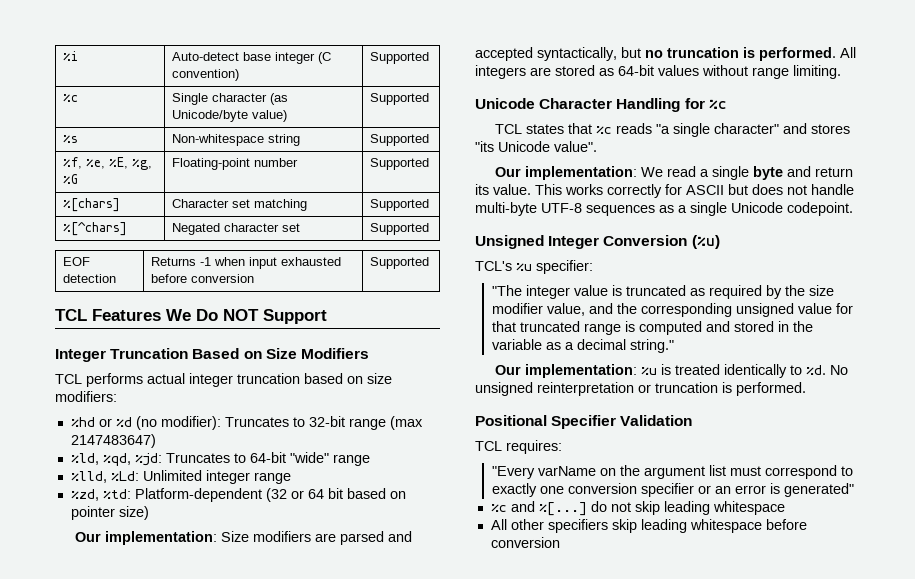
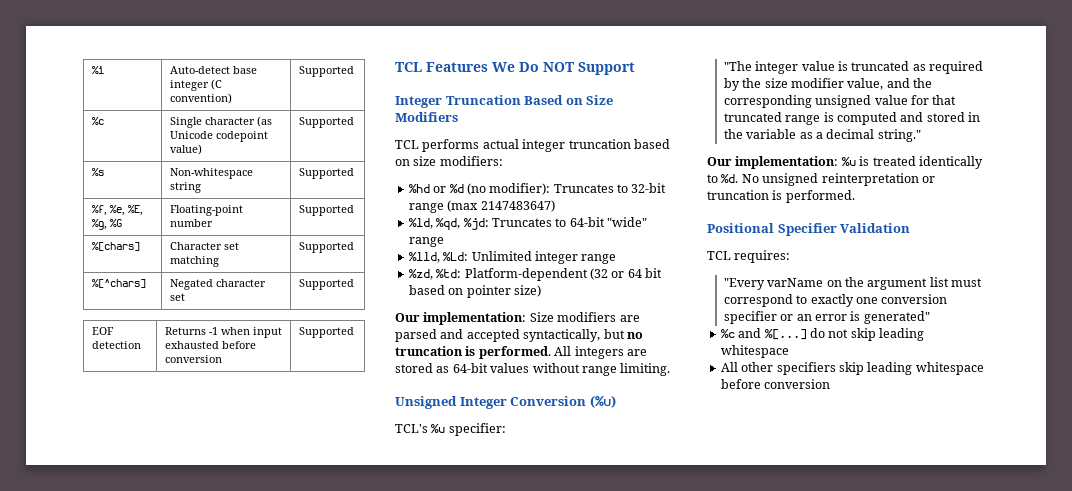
[172,110,249,122] Unicode/byte -> [169,131,268,142] Unicode codepoint
[475,98,727,112] [494,123,850,137] [475,141,597,152] [494,166,853,180] [475,184,854,198] [475,202,853,216] // Unicode Character Handling for %c // TCL states that %c reads "a single character" and stores "its Unicode value". // Our implementation: We read a single byte and return its value. This works correctly for ASCII but does not handle multi-byte UTF-8 sequences as a single Unicode codepoint. -> (671, 369) none

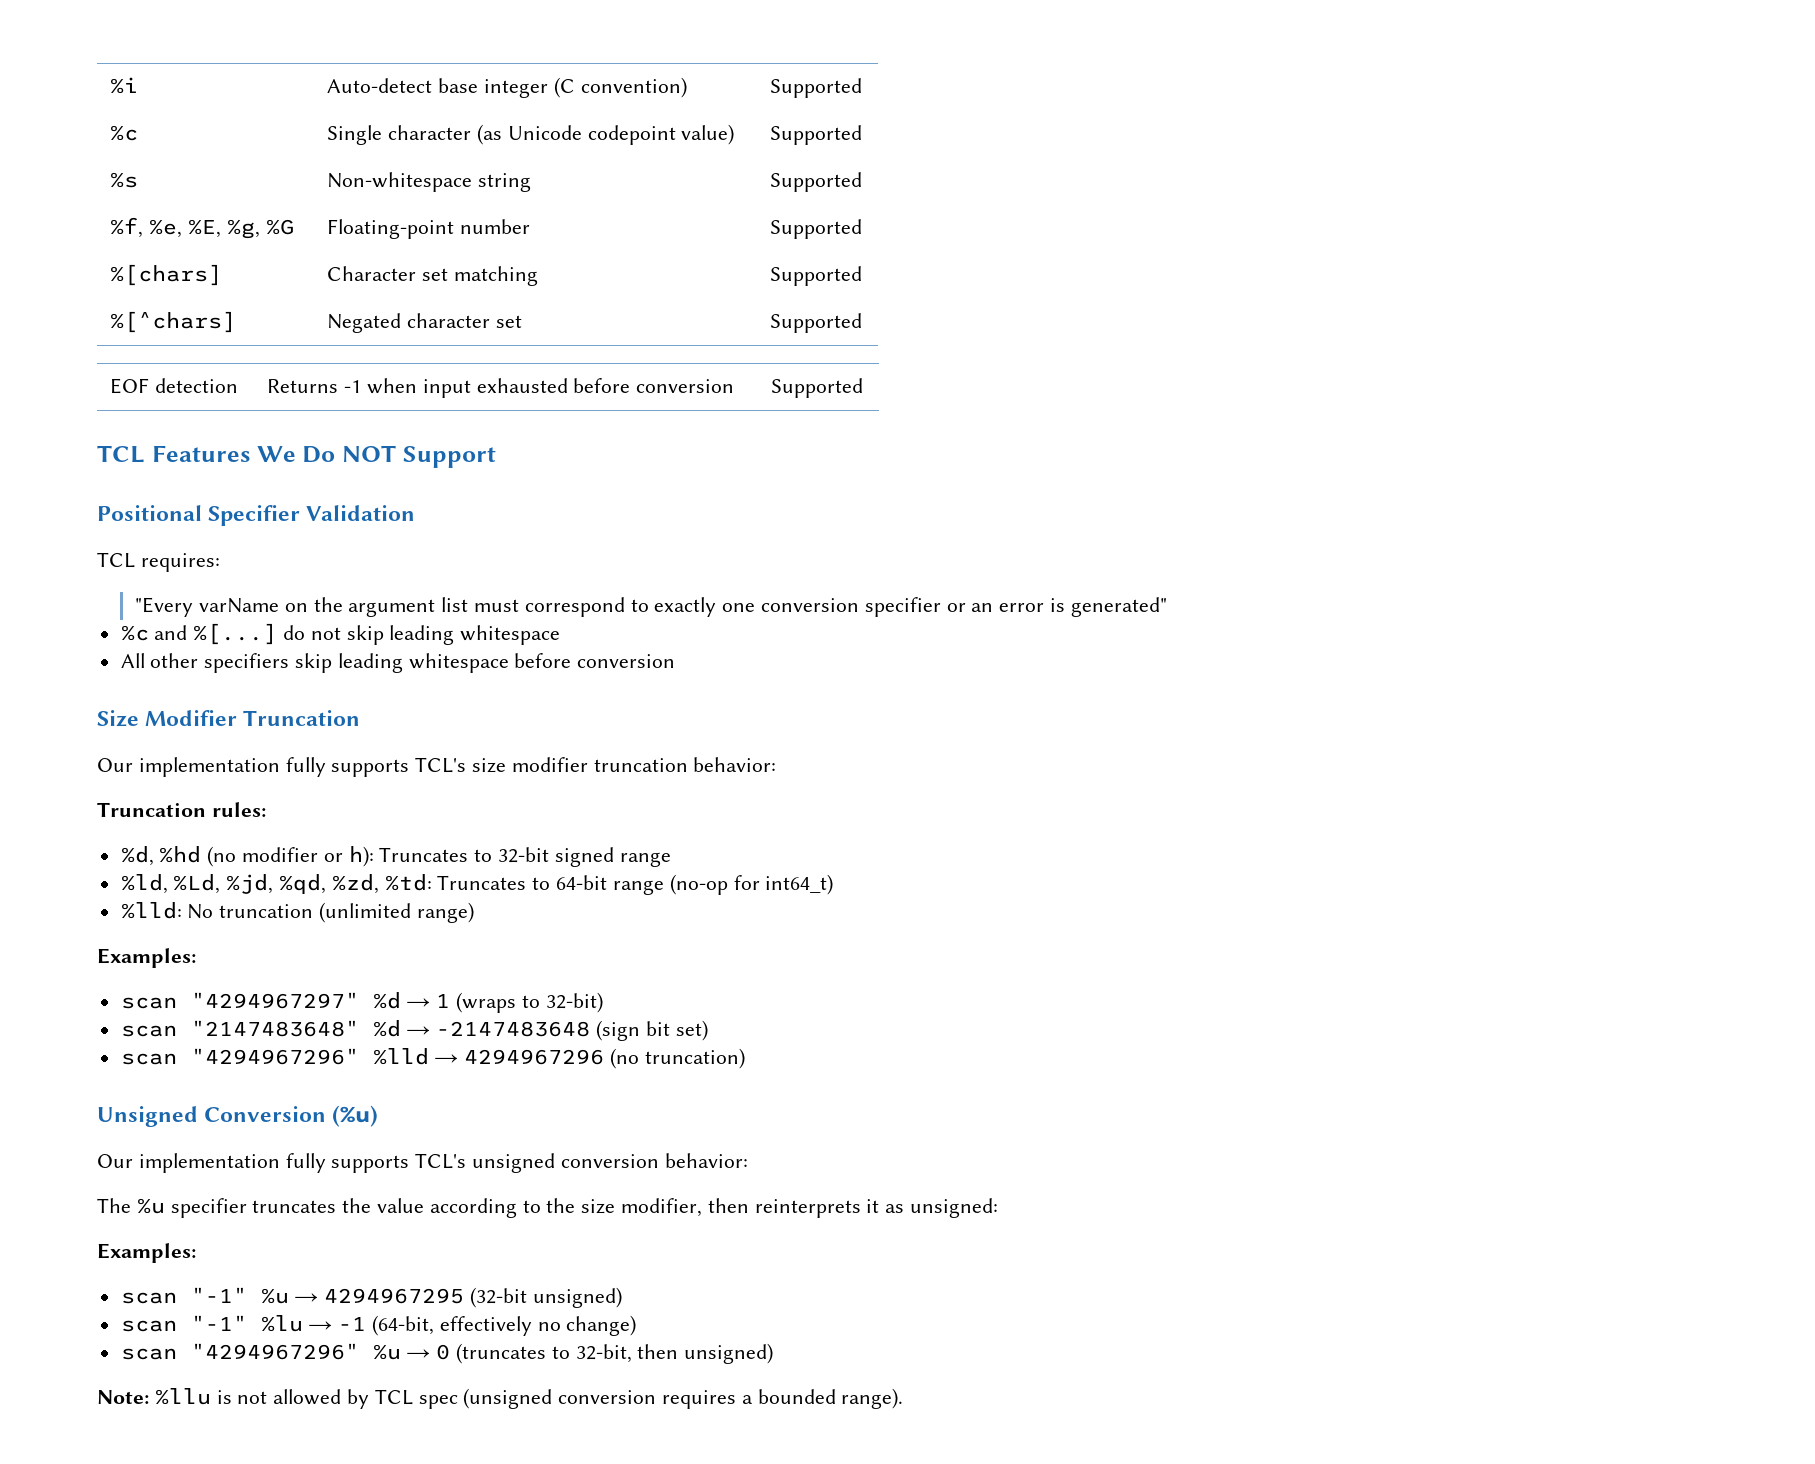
[395,95,614,108] [395,112,458,122] [395,139,670,152] [395,156,503,166] [408,183,667,195] [408,200,555,213] [408,217,647,230] [408,237,444,247] [408,251,617,264] [408,268,662,281] [408,285,541,298] [395,312,640,325] [395,329,643,342] [395,346,647,359] [395,363,671,376] [395,395,616,409] [395,423,506,436] [723,61,984,74] [723,78,933,91] [723,95,957,108] [723,112,981,125] [723,129,921,142] [707,156,983,169] [707,173,935,186] [707,190,855,203] // Integer Truncation Based on Size Modifiers // TCL performs actual integer truncation based on size modifiers: // %hd or %d (no modifier): Truncates to 32-bit range (max 2147483647) // %ld, %qd, %jd: Truncates to 64-bit "wide" range // %lld, %Ld: Unlimited integer range // %zd, %td: Platform-dependent (32 or 64 bit based on pointer size) // Our implementation: Size modifiers are parsed and accepted syntactically, but no truncation is performed. All integers are stored as 64-bit values without range limiting. // Unsigned Integer Conversion (%u) // TCL's %u specifier: // "The integer value is truncated as required by the size modifier value, and the corresponding unsigned value for that truncated range is computed and stored in the variable as a decimal string." // Our implementation: %u is treated identically to %d. No unsigned reinterpretation or truncation is performed. -> (496, 457) none
(831, 384) none -> [97,710,361,727] [97,757,777,777] [97,802,266,817] [120,846,671,867] [120,874,834,895] [120,902,474,923] [97,948,196,968] [120,992,603,1013] [120,1020,708,1041] [120,1048,745,1069] [97,1105,379,1127] [97,1153,748,1173] [97,1198,999,1218] [97,1243,196,1263] [120,1287,622,1308] [120,1315,637,1336] [120,1343,774,1364] [97,1388,904,1409] // Size Modifier Truncation // Our implementation fully supports TCL's size modifier truncation behavior: // Truncation rules: // %d, %hd (no modifier or h): Truncates to 32-bit signed range // %ld, %Ld, %jd, %qd, %zd, %td: Truncates to 64-bit range (no-op for int64_t) // %lld: No truncation (unlimited range) // Examples: // scan "4294967297" %d → 1 (wraps to 32-bit) // scan "2147483648" %d → -2147483648 (sign bit set) // scan "4294967296" %lld → 4294967296 (no truncation) // Unsigned Conversion (%u) // Our implementation fully supports TCL's unsigned conversion behavior: // The %u specifier truncates the value according to the size modifier, then reinterprets it as unsigned: // Examples: // scan "-1" %u → 4294967295 (32-bit unsigned) // scan "-1" %lu → -1 (64-bit, effectively no change) // scan "4294967296" %u → 0 (truncates to 32-bit, then unsigned) // Note: %llu is not allowed by TCL spec (unsigned conversion requires a bounded range).

